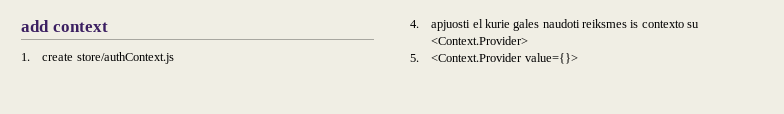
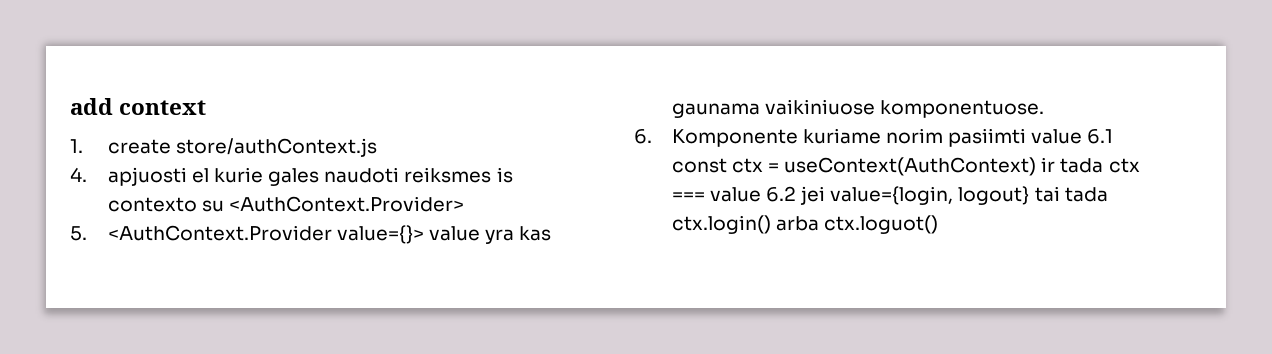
[431,36,529,45] <Context.Provider> -> [228,196,464,212] <AuthContext.Provider>
[431,53,578,64] <Context.Provider value={}> -> [107,225,552,244] [671,99,1044,118] [634,128,1114,147] [671,157,1140,176] [671,186,1108,205] [671,215,938,234] <AuthContext.Provider value={}> value yra kas gaunama vaikiniuose komponentuose. // 6. Komponente kuriame norim pasiimti value 6.1 const ctx = useContext(AuthContext) ir tada ctx === value 6.2 jei value={login, logout} tai tada ctx.login() arba ctx.loguot()

